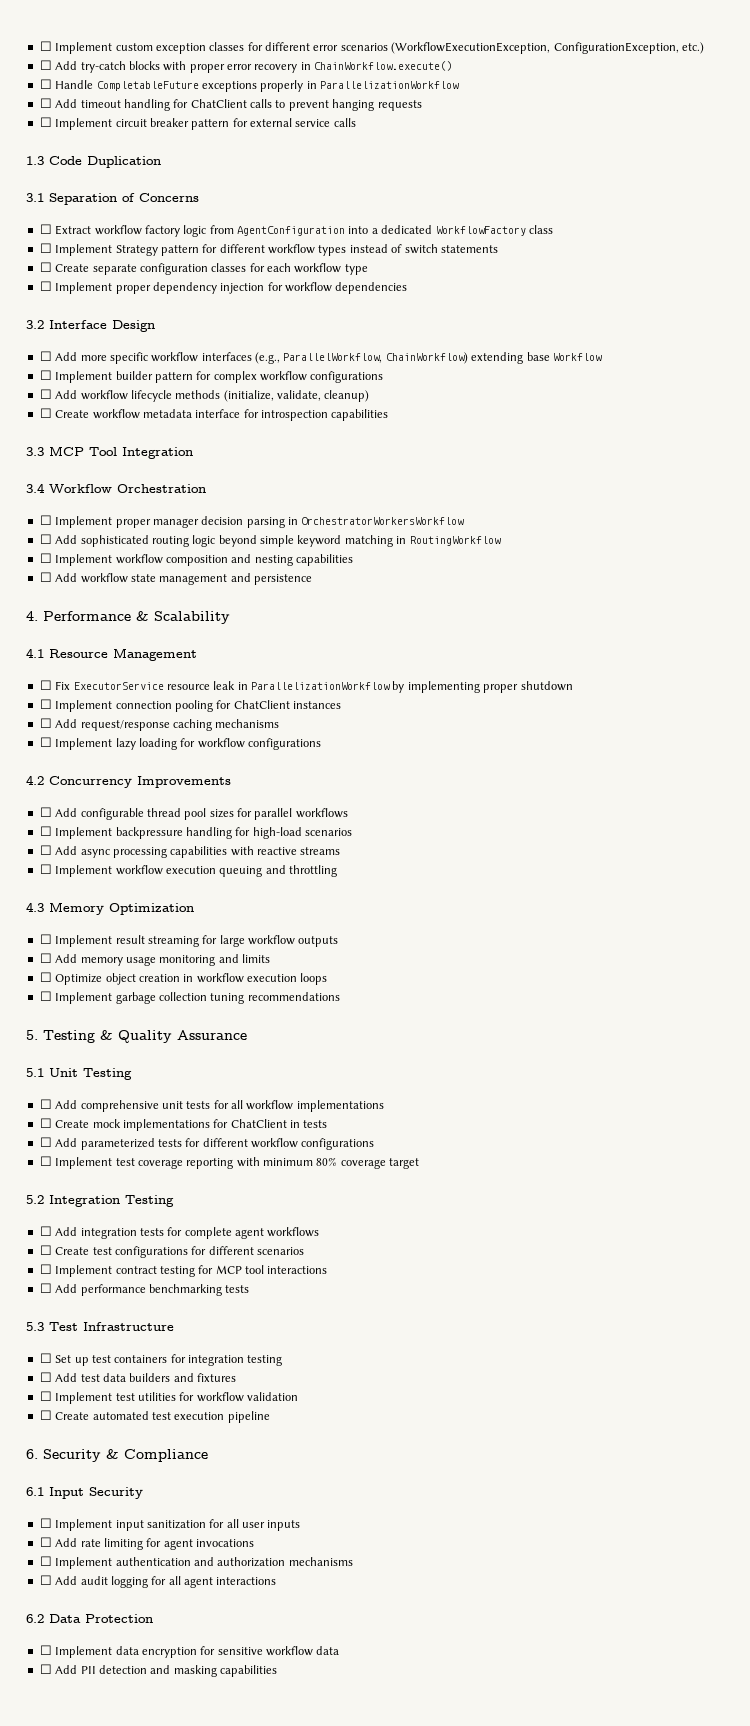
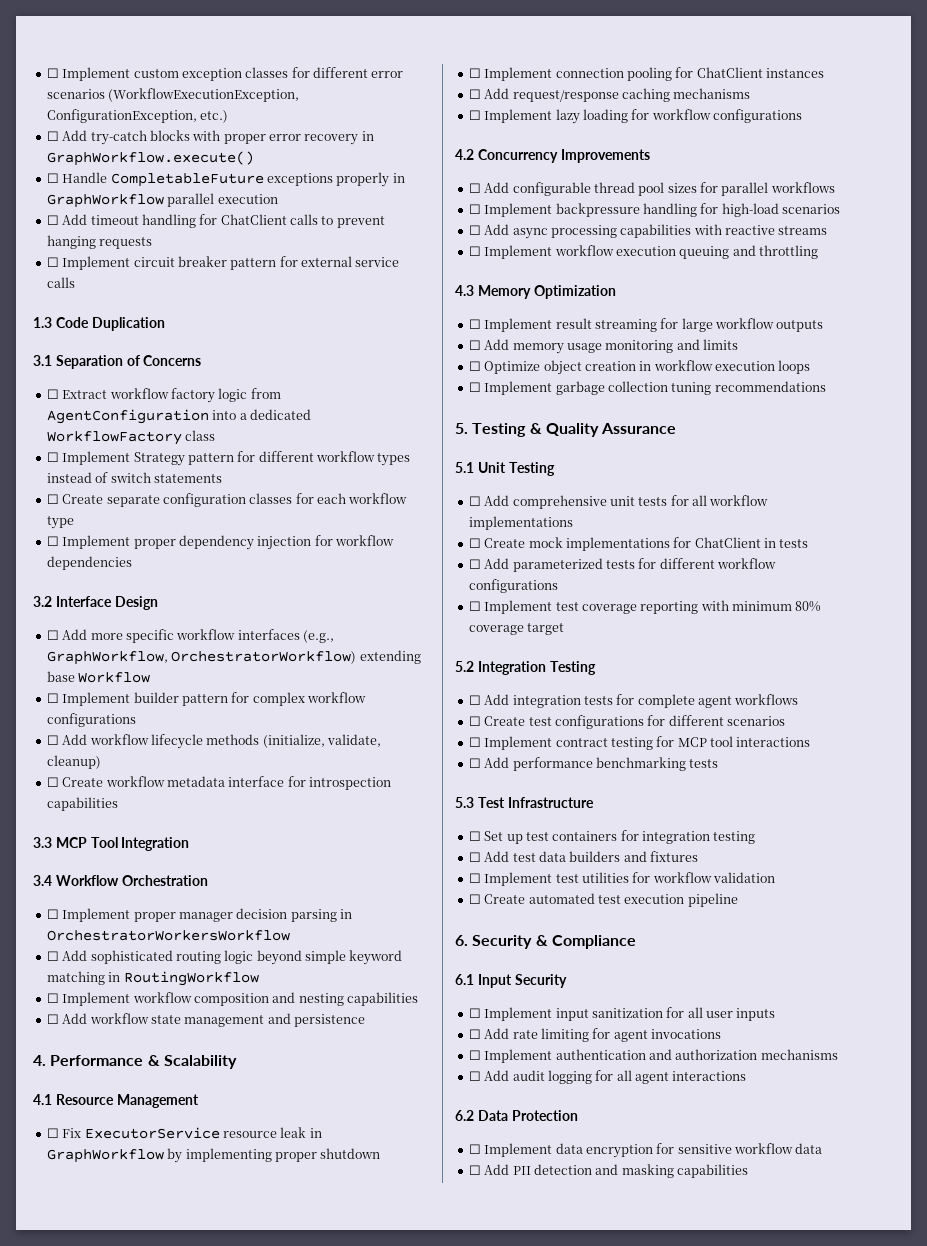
[314,61,453,71] ChainWorkflow.execute() -> [46,151,254,166] GraphWorkflow.execute()
[320,81,459,89] ParallelizationWorkflow -> [46,193,278,208] GraphWorkflow parallel execution
[283,352,468,364] ParallelWorkflow, ChainWorkflow) -> [46,651,357,665] GraphWorkflow, OrchestratorWorkflow)
[251,682,390,690] ParallelizationWorkflow -> [46,1149,164,1163] GraphWorkflow

